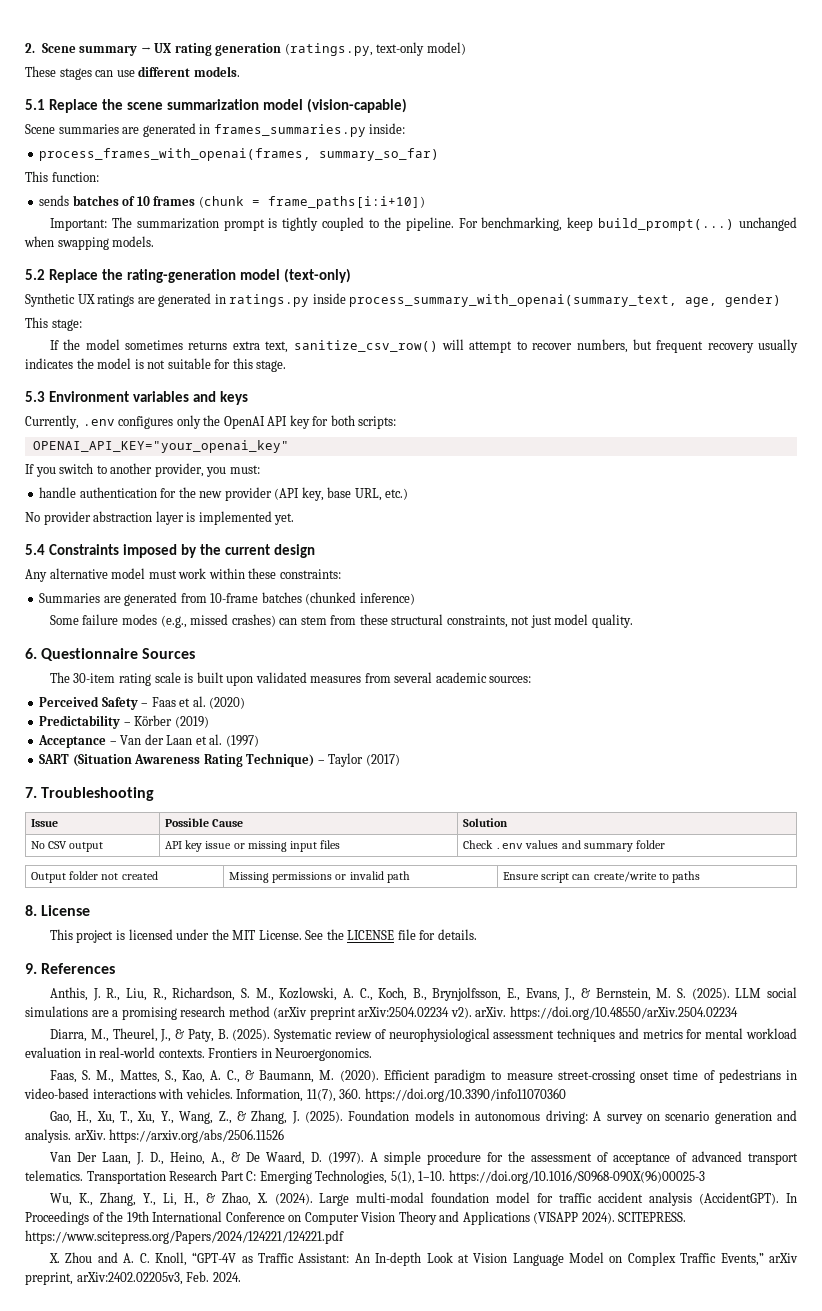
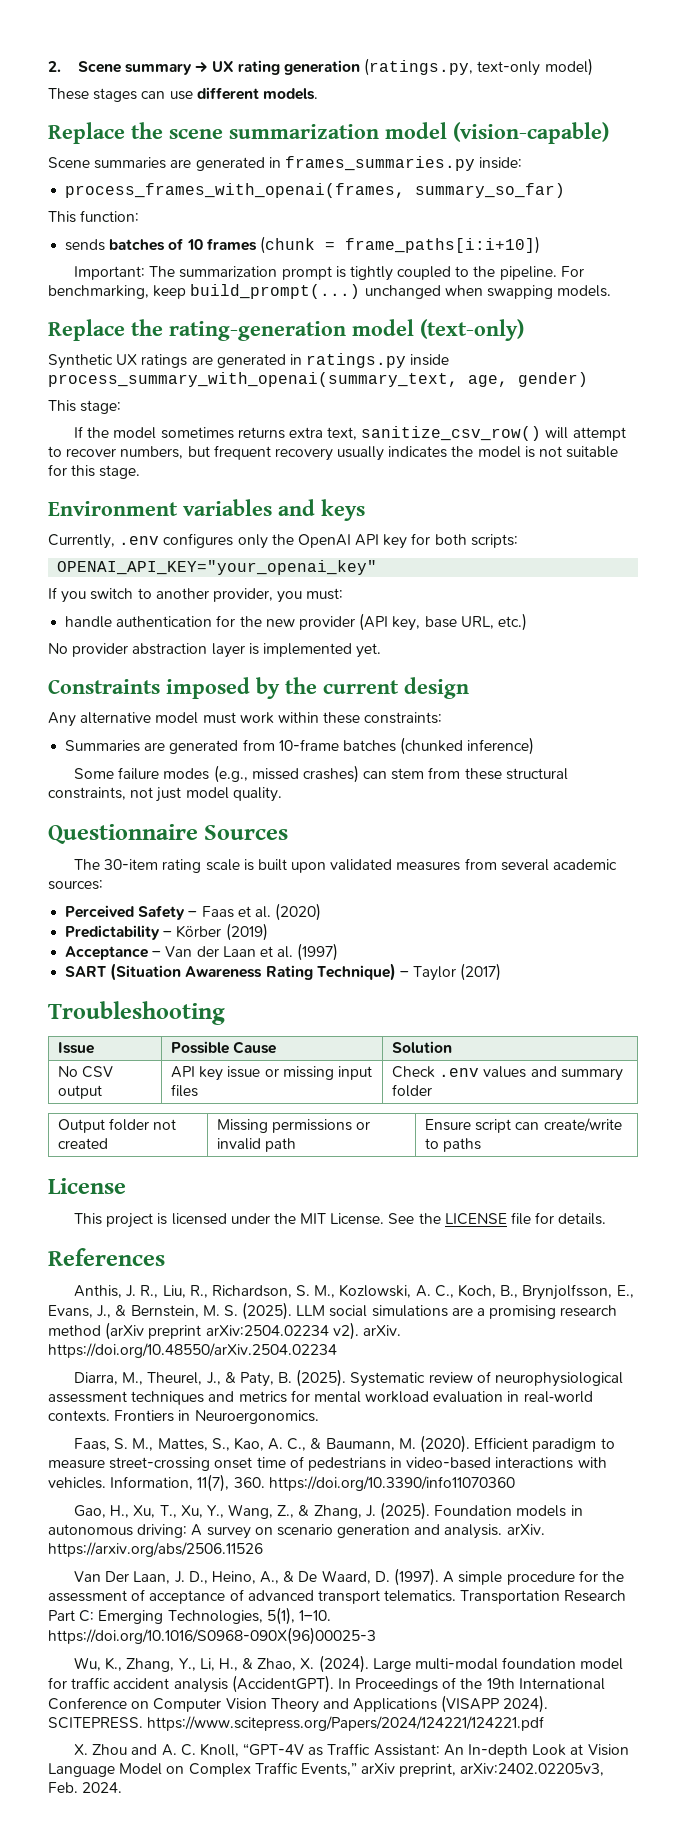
[25,99,45,110] 5.1 -> (318, 94) none
[25,269,45,280] 5.2 -> (612, 291) none
[25,391,45,402] 5.3 -> (141, 472) none
[25,544,45,555] 5.4 -> (382, 650) none
[25,648,37,659] 6. -> (282, 794) none
[25,787,37,798] 7. -> (502, 972) none
[25,905,37,916] 8. -> (482, 1145) none
[25,963,37,974] 9. -> (607, 1219) none

